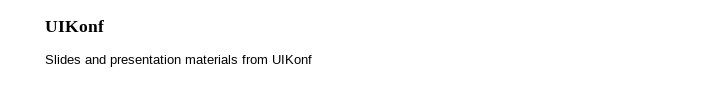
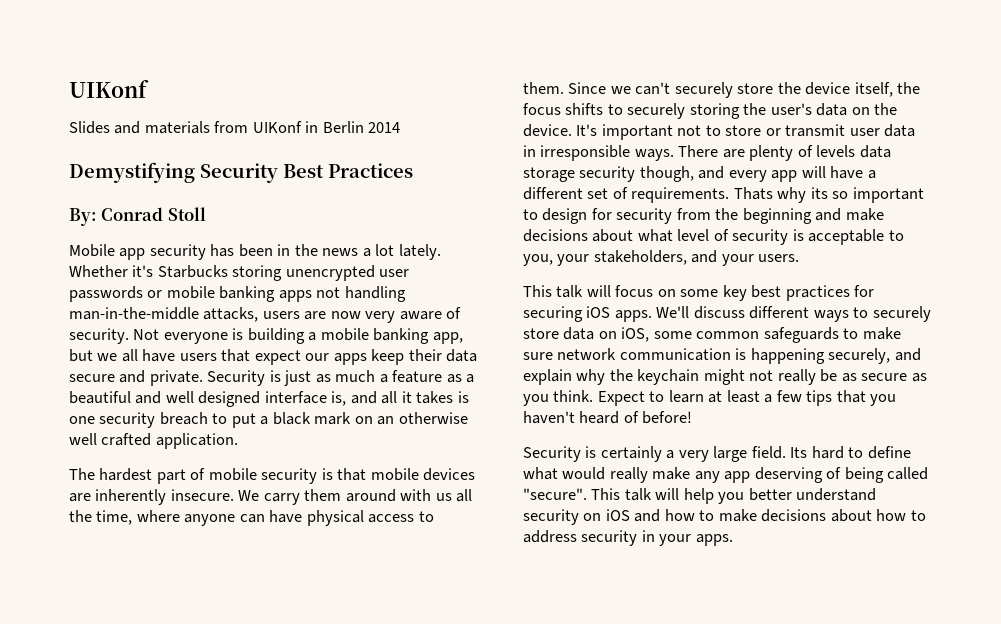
[110,55,181,67] presentation -> (141, 127) none
(312, 59) none -> [305,121,401,133] [69,162,413,183] [69,207,206,226] [69,244,441,260] [69,265,410,281] [69,286,406,302] [69,307,462,323] [69,328,463,344] [69,349,478,365] [69,370,475,386] [69,391,469,407] [69,412,468,428] [69,433,238,449] [69,468,476,484] [69,489,473,505] [69,510,434,526] [523,82,921,98] [523,103,898,119] [523,124,916,140] [523,145,891,161] [523,166,876,182] [523,187,924,203] [523,208,884,224] [523,229,904,245] [523,250,800,266] [523,285,875,301] [523,306,931,322] [523,327,901,343] [523,348,921,364] [523,369,927,385] [523,390,897,406] [523,411,693,424] [523,446,911,462] [523,467,929,483] [523,488,877,504] [523,509,926,525] [523,530,733,546] in Berlin 2014 // Demystifying Security Best Practices // By: Conrad Stoll // Mobile app security has been in the news a lot lately. Whether it's Starbucks storing unencrypted user passwords or mobile banking apps not handling man-in-the-middle attacks, users are now very aware of security. Not everyone is building a mobile banking app, but we all have users that expect our apps keep their data secure and private. Security is just as much a feature as a beautiful and well designed interface is, and all it takes is one security breach to put a black mark on an otherwise well crafted application. // The hardest part of mobile security is that mobile devices are inherently insecure. We carry them around with us all the time, where anyone can have physical access to them. Since we can't securely store the device itself, the focus shifts to securely storing the user's data on the device. It's important not to store or transmit user data in irresponsible ways. There are plenty of levels data storage security though, and every app will have a different set of requirements. Thats why its so important to design for security from the beginning and make decisions about what level of security is acceptable to you, your stakeholders, and your users. // This talk will focus on some key best practices for securing iOS apps. We'll discuss different ways to securely store data on iOS, some common safeguards to make sure network communication is happening securely, and explain why the keychain might not really be as secure as you think. Expect to learn at least a few tips that you haven't heard of before! // Security is certainly a very large field. Its hard to define what would really make any app deserving of being called "secure". This talk will help you better understand security on iOS and how to make decisions about how to address security in your apps.

